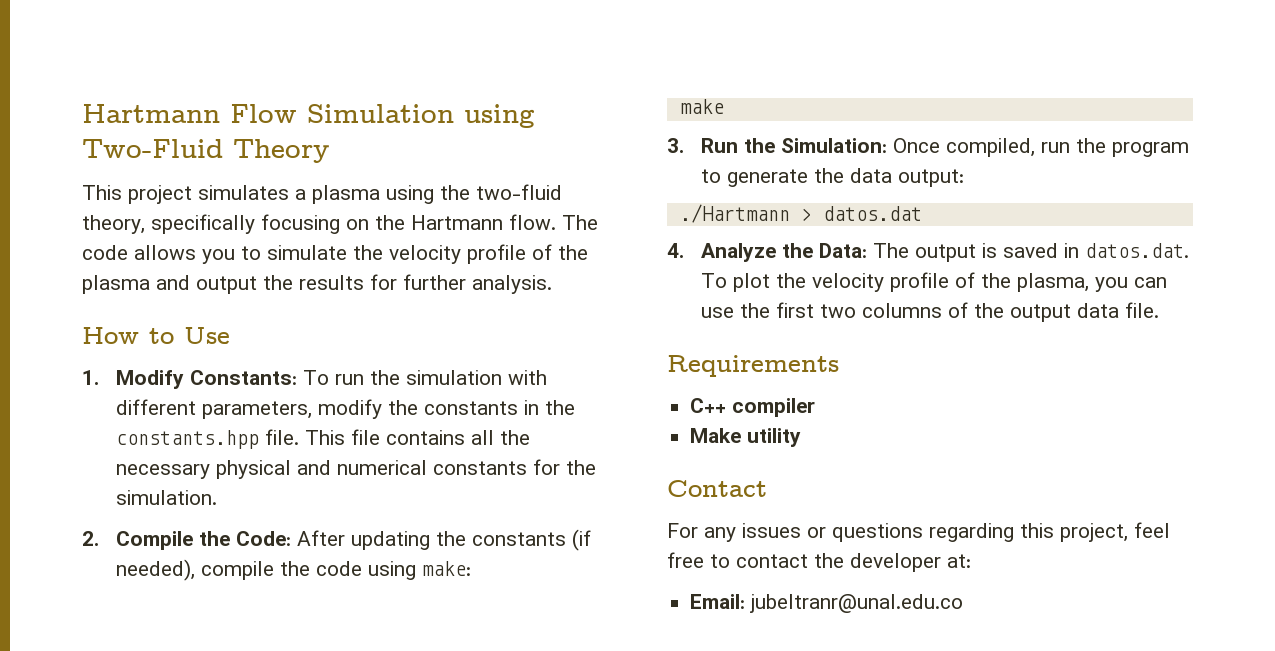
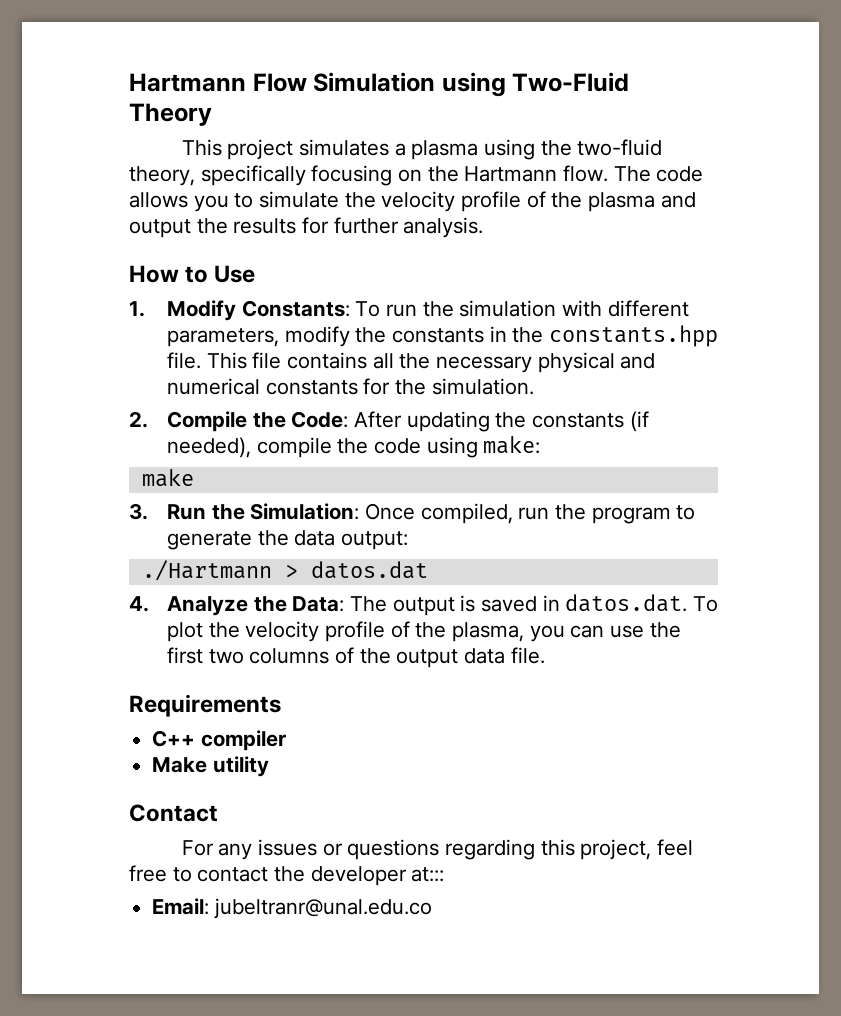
[947,554,971,568] at: -> [411,867,445,882] at:::

